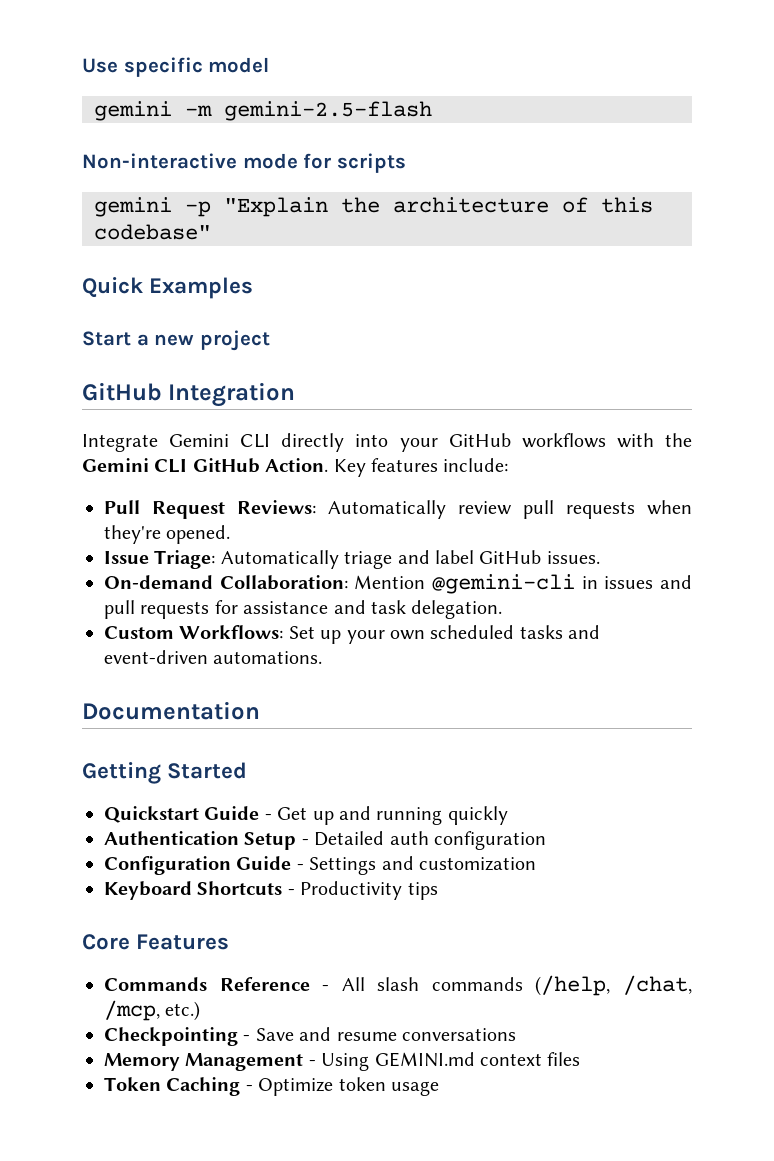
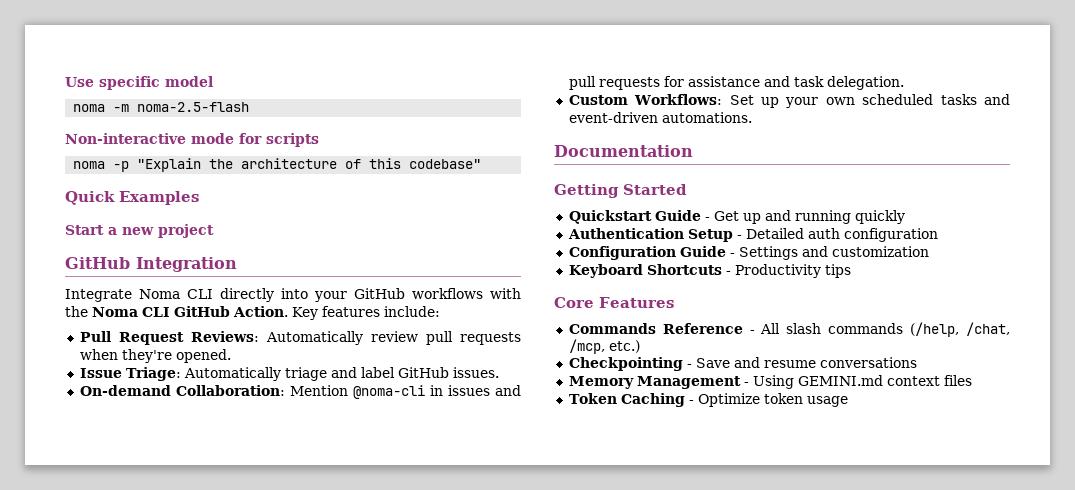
[94,101,432,121] gemini -m gemini-2.5-flash -> [73,102,250,112] noma -m noma-2.5-flash
[94,197,172,217] gemini -> [73,161,106,169] noma
[169,434,230,447] Gemini -> [139,289,180,299] Noma
[82,458,149,472] Gemini -> [92,307,138,317] Noma
[432,574,575,594] @gemini-cli -> [352,385,425,399] @noma-cli

